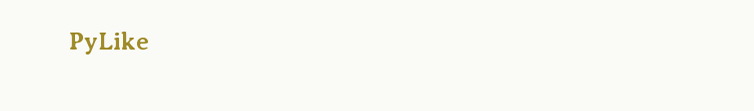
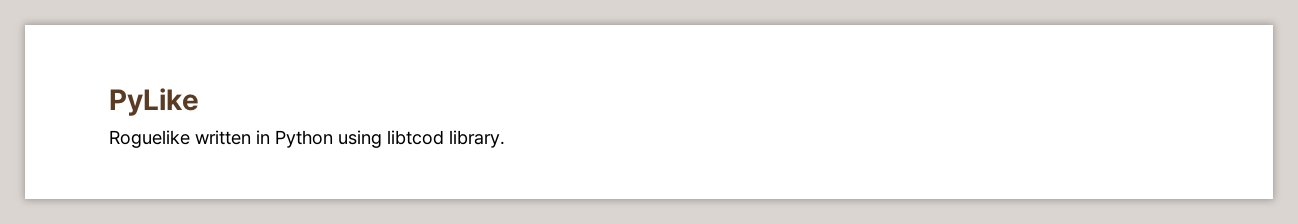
(150, 43) none -> [109,130,505,148] // Roguelike written in Python using libtcod library.

